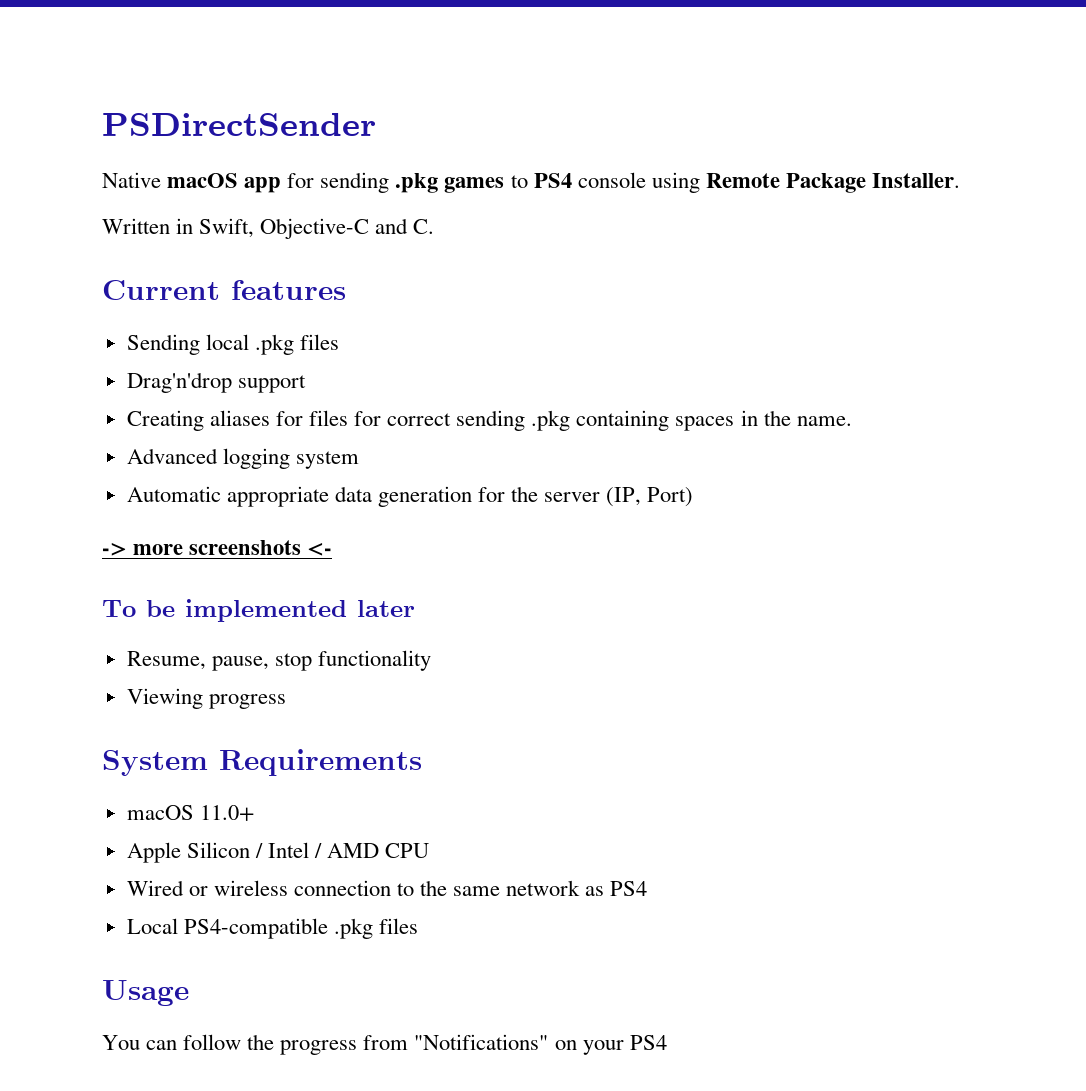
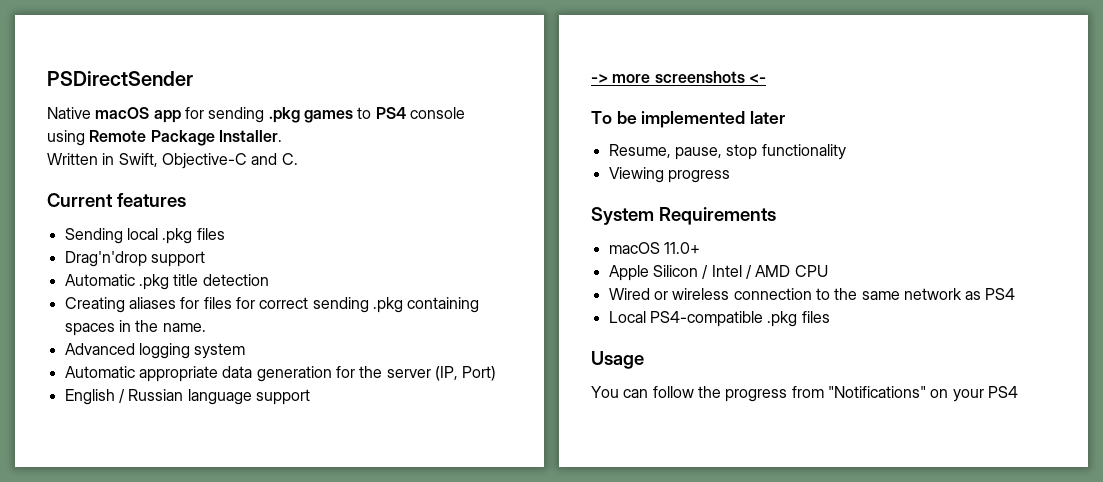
(306, 384) none -> [64,274,269,290] // Automatic .pkg title detection
(694, 497) none -> [64,389,310,405] // English / Russian language support

